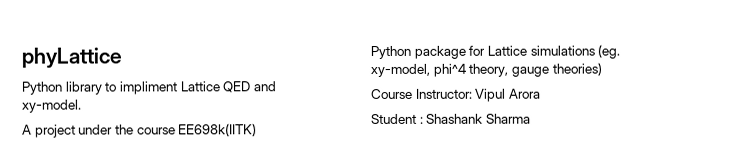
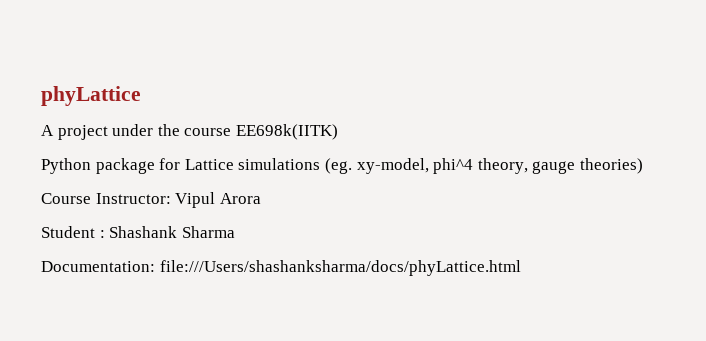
[21,81,277,95] [22,99,82,113] // Python library to impliment Lattice QED and xy-model. -> (141, 96) none
(531, 118) none -> [41,260,521,276] // Documentation: file:///Users/shashanksharma/docs/phyLattice.html

